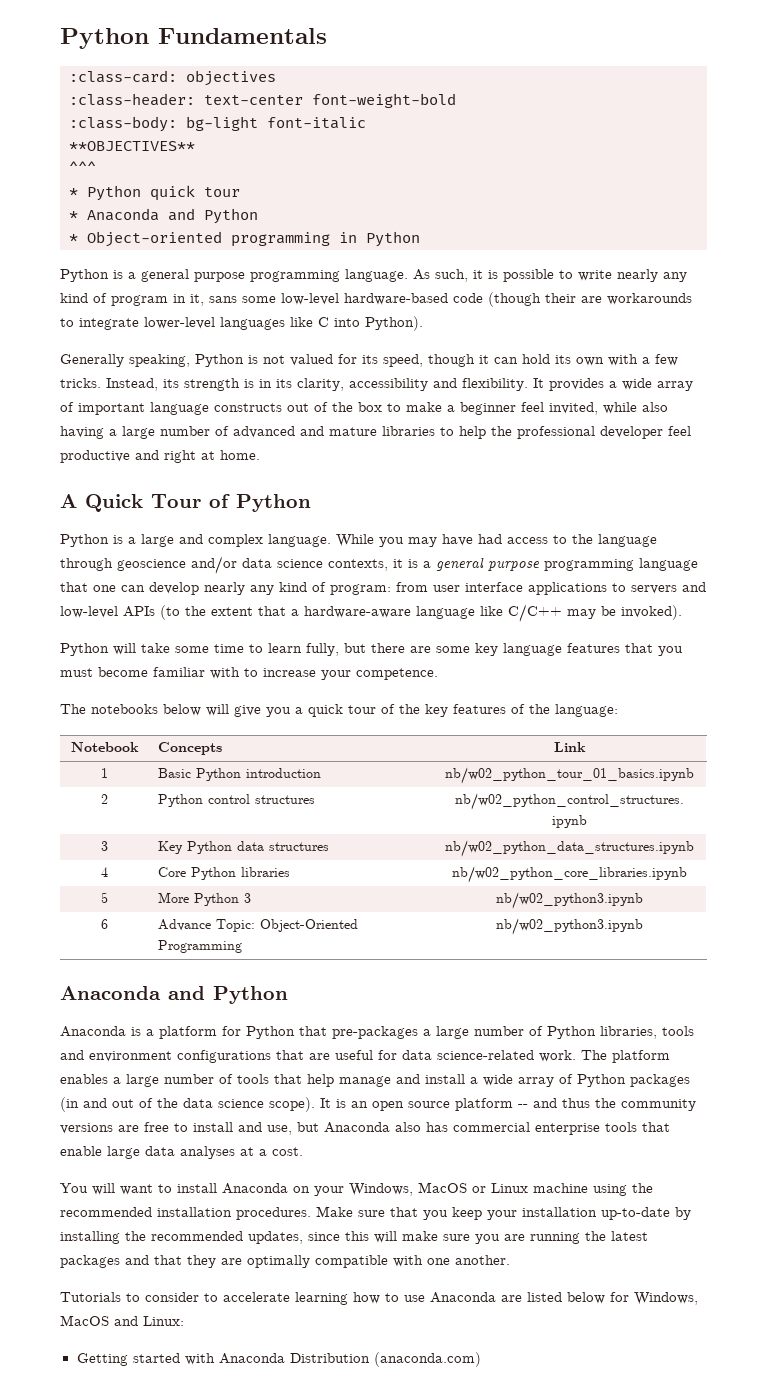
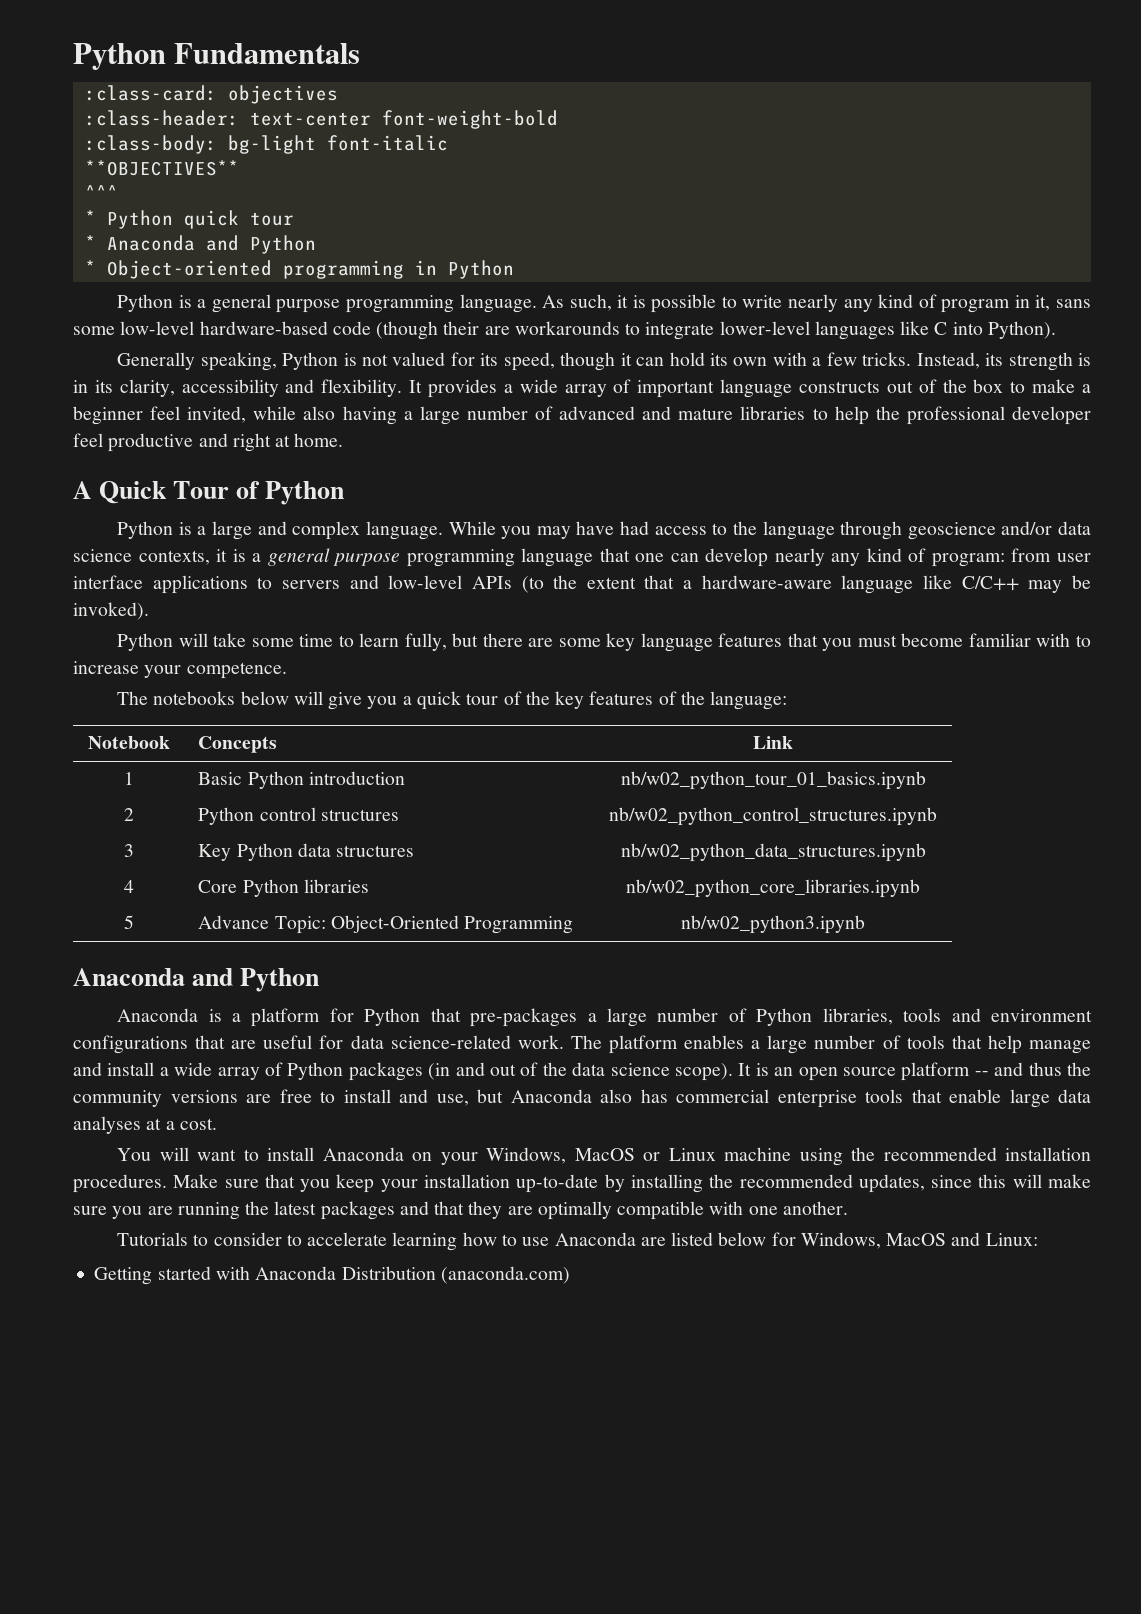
[158,892,252,906] [495,892,643,909] [101,919,108,929] | More Python 3 | nb/w02_python3.ipynb // 6 -> (134, 922) none

